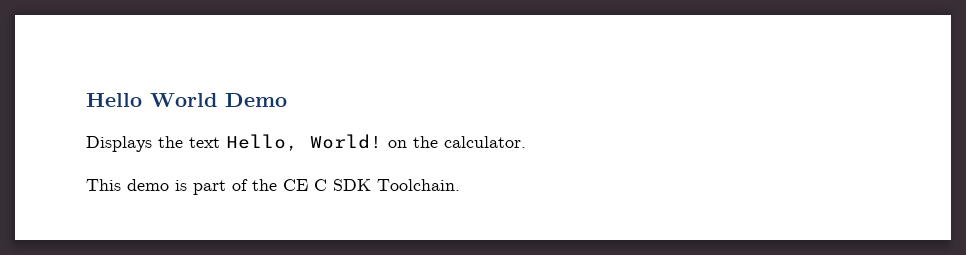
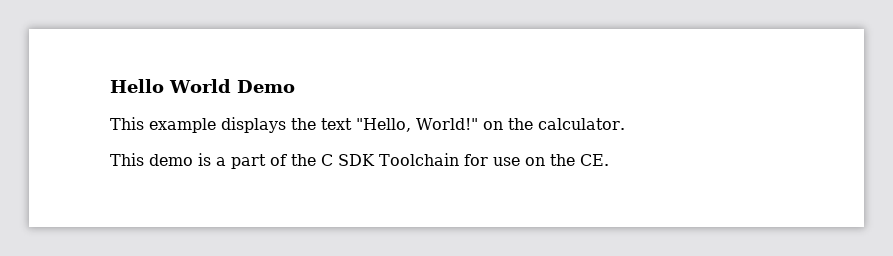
[86,134,382,152] Displays the text Hello, World! -> [110,117,478,133] This example displays the text "Hello, World!"
(187, 185) none -> [216,157,226,166] a
[283,179,308,191] CE -> (316, 160) none
[377,179,460,191] Toolchain. -> [379,153,609,166] Toolchain for use on the CE.

